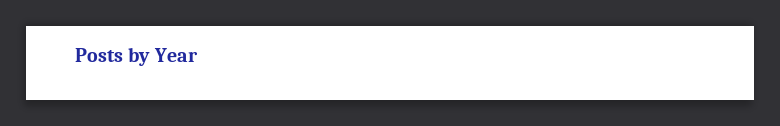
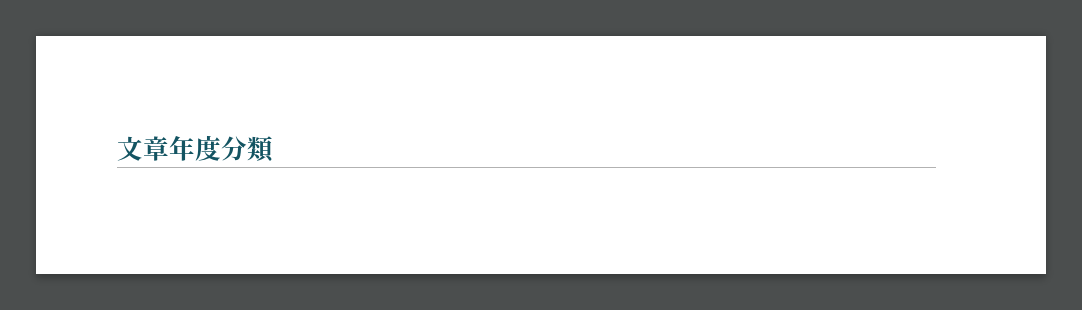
[75,47,198,66] Posts by Year -> [117,135,274,162] 文章年度分類

